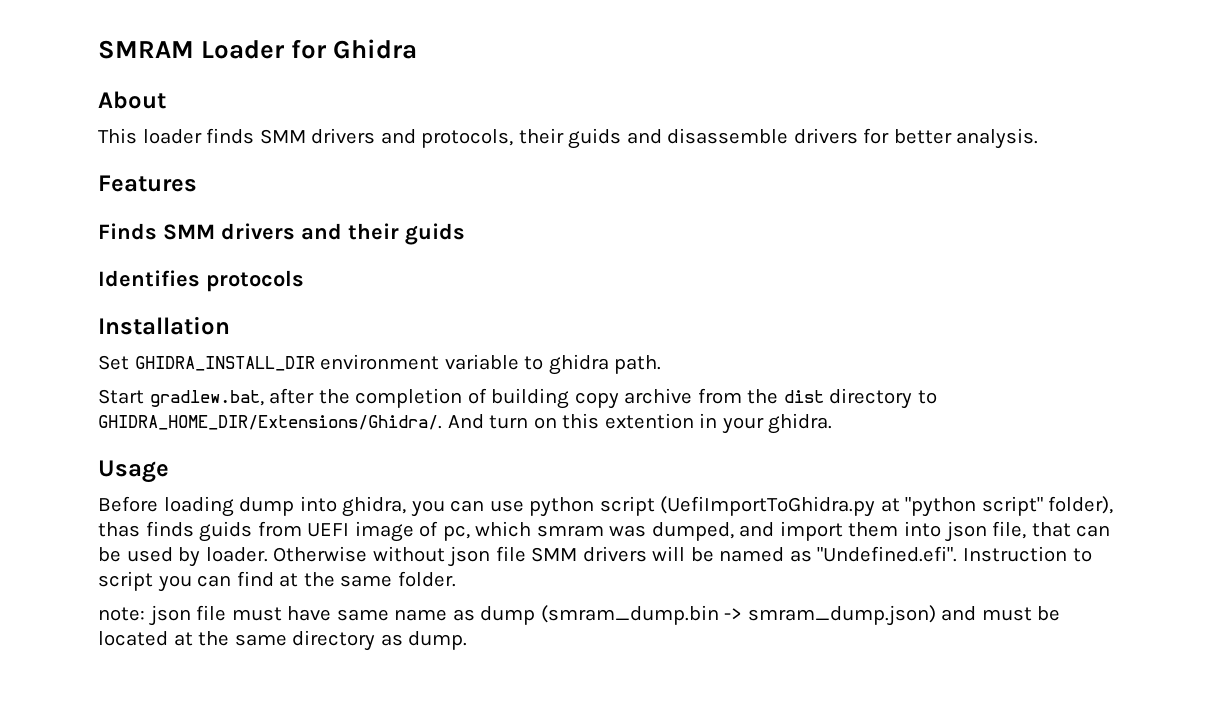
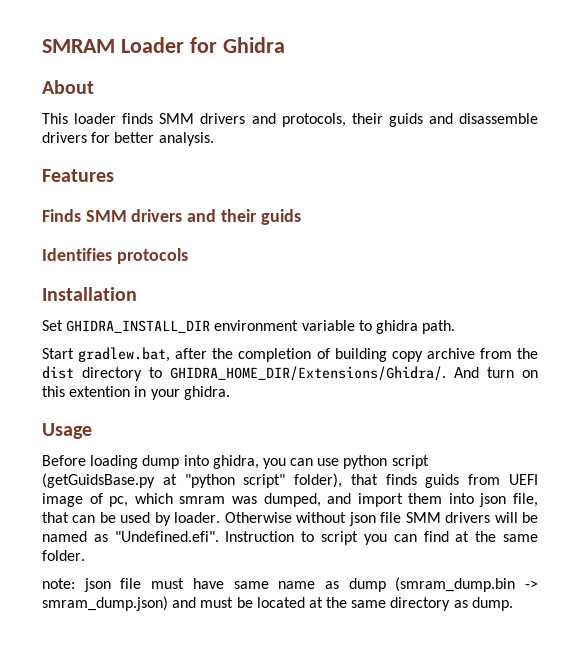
[660,496,876,517] (UefiImportToGhidra.py -> [42,473,155,488] (getGuidsBase.py
[98,522,140,537] thas -> [350,474,378,485] that

